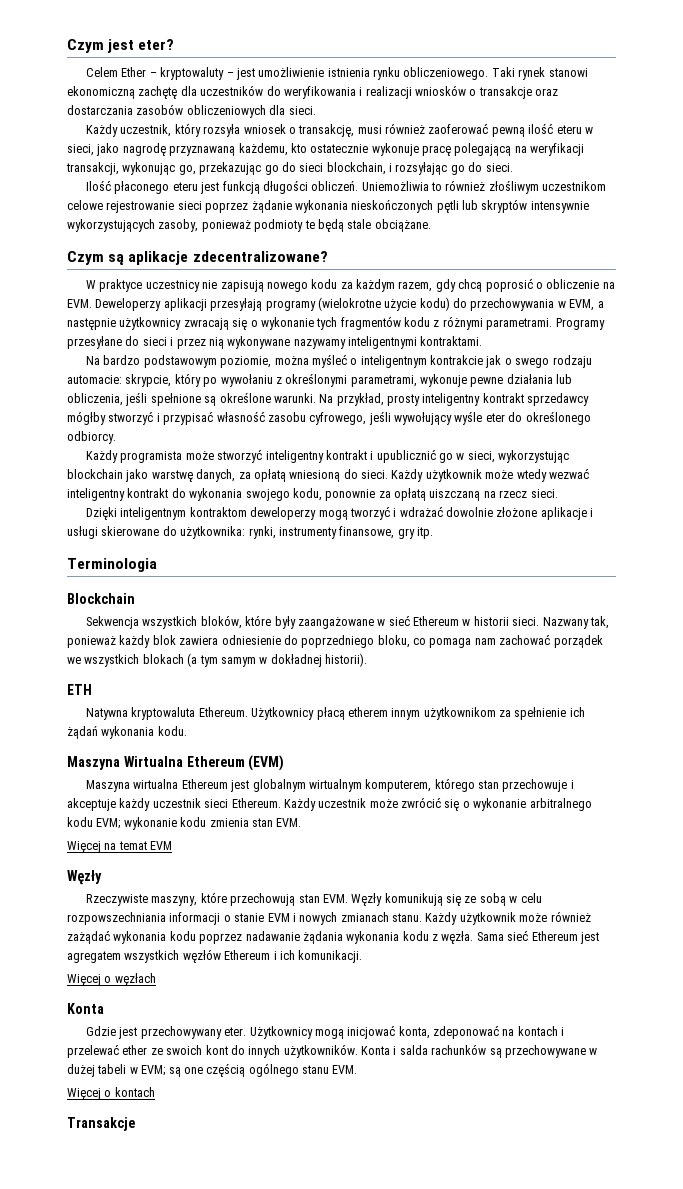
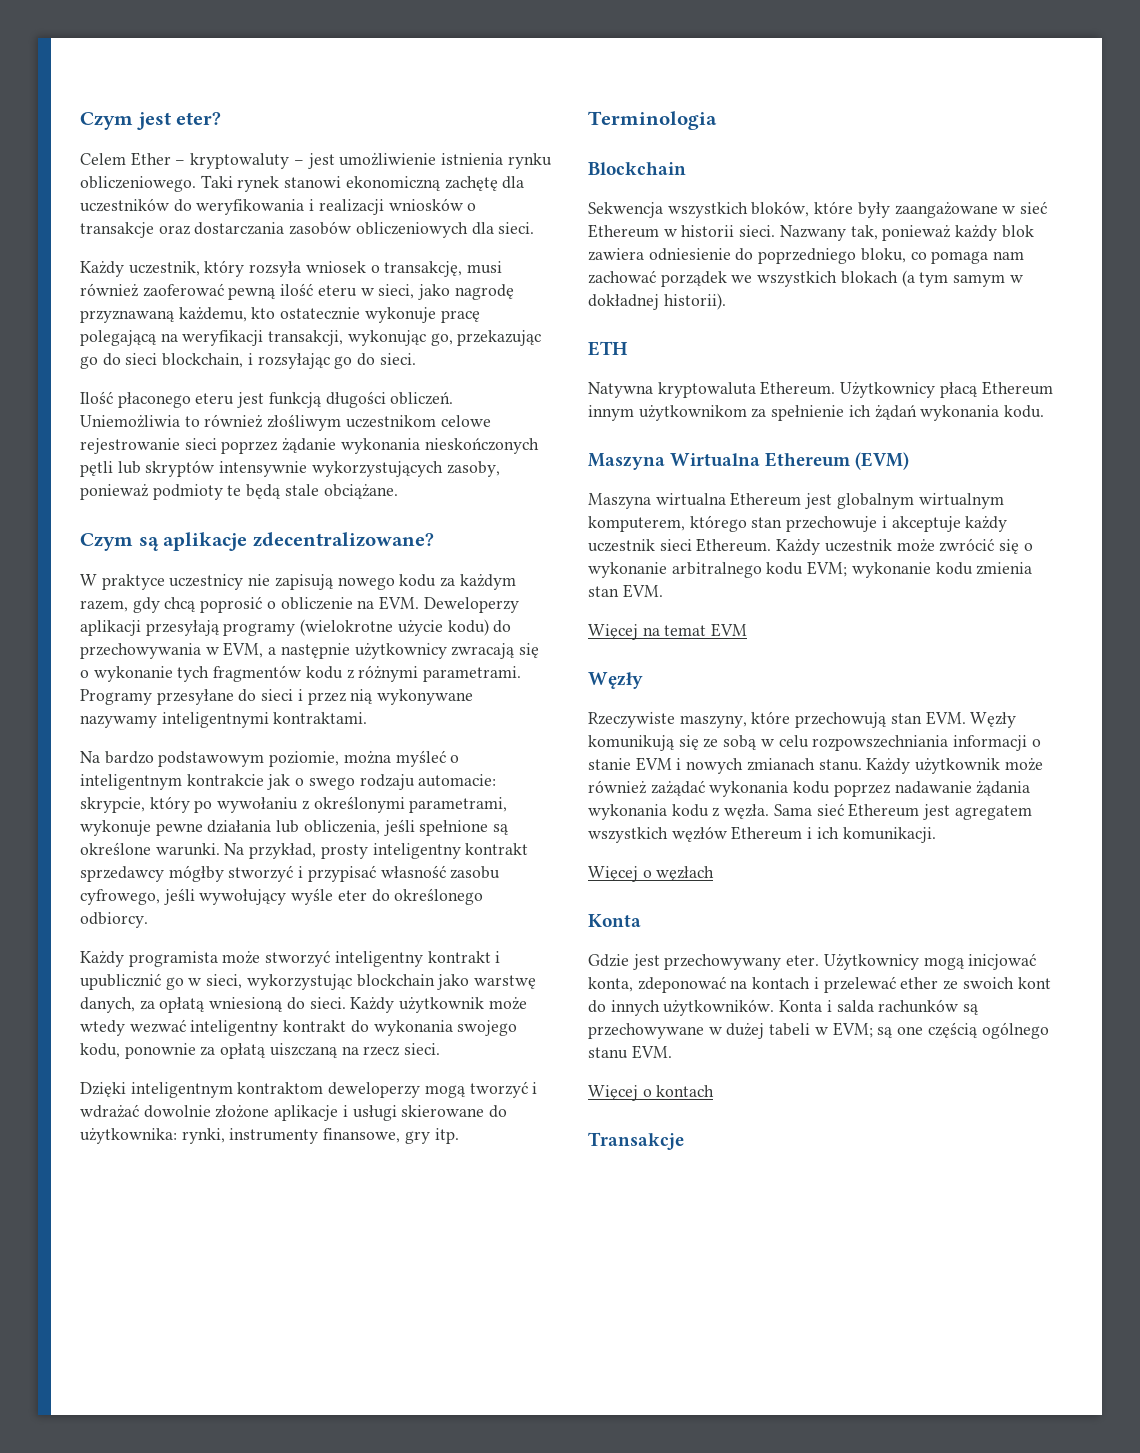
[347,707,388,717] etherem -> [981,381,1053,395] Ethereum

